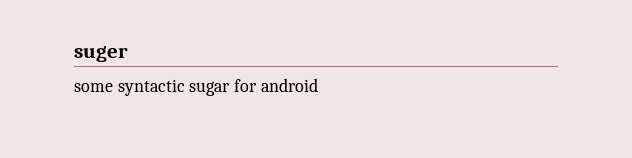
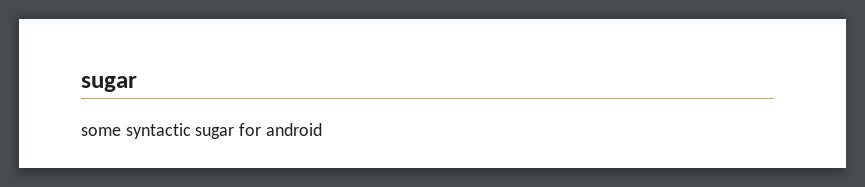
[74,46,128,62] suger -> [81,76,137,92] sugar

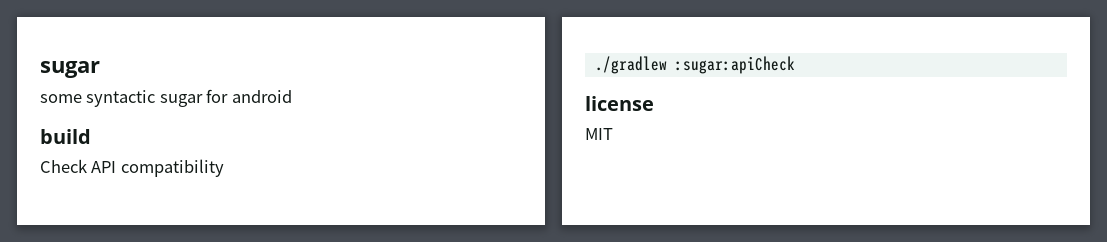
(322, 129) none -> [40,129,91,144] [40,159,224,177] [594,56,795,74] [585,96,654,111] [585,128,613,140] // build // Check API compatibility // ./gradlew :sugar:apiCheck // license // MIT

